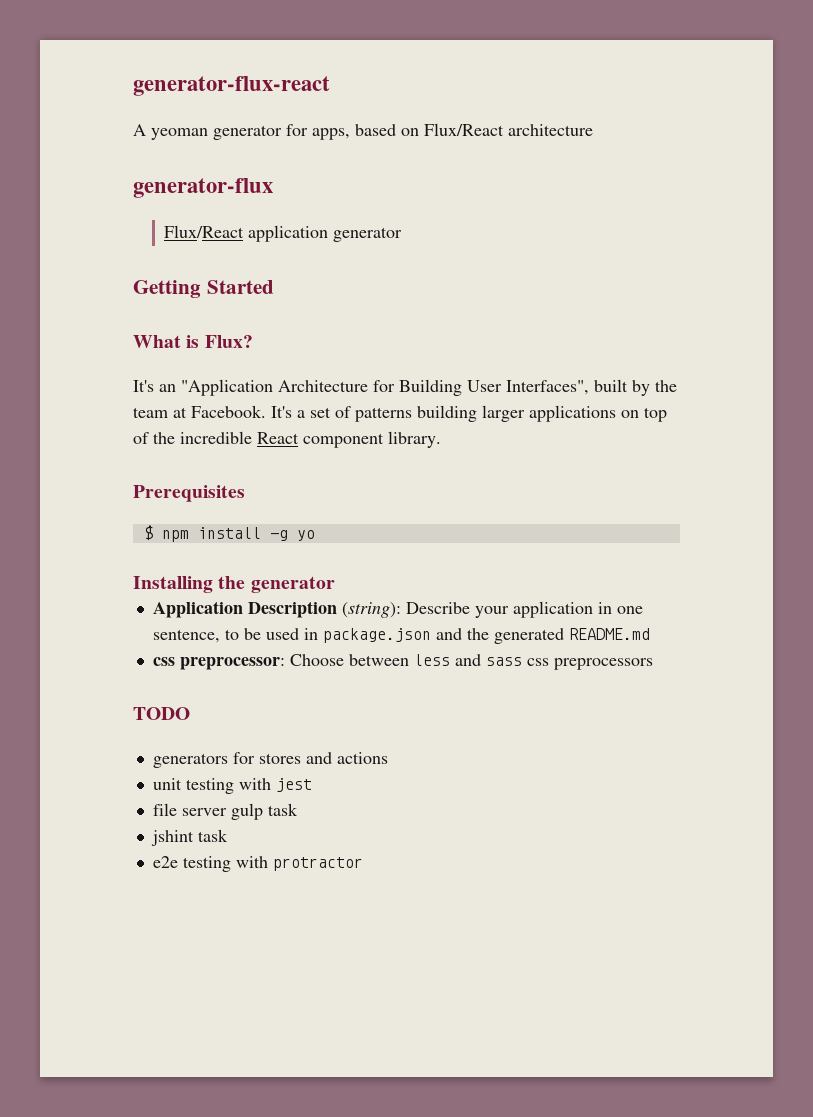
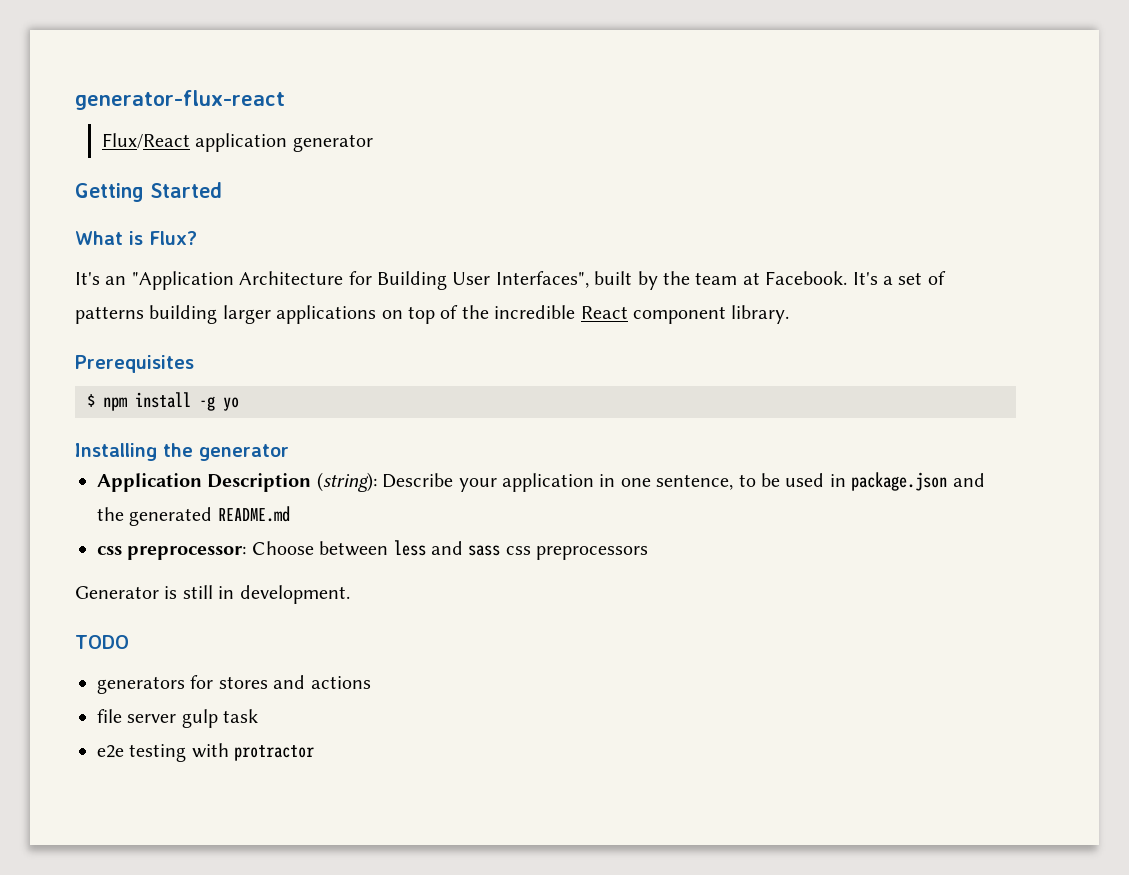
[133,123,593,140] [133,178,273,198] // A yeoman generator for apps, based on Flux/React architecture // generator-flux -> (285, 100) none
(653, 664) none -> [75,585,350,604] // Generator is still in development.
[152,778,312,794] // unit testing with jest -> (371, 682) none
[150,829,228,846] // jshint task -> (259, 716) none

